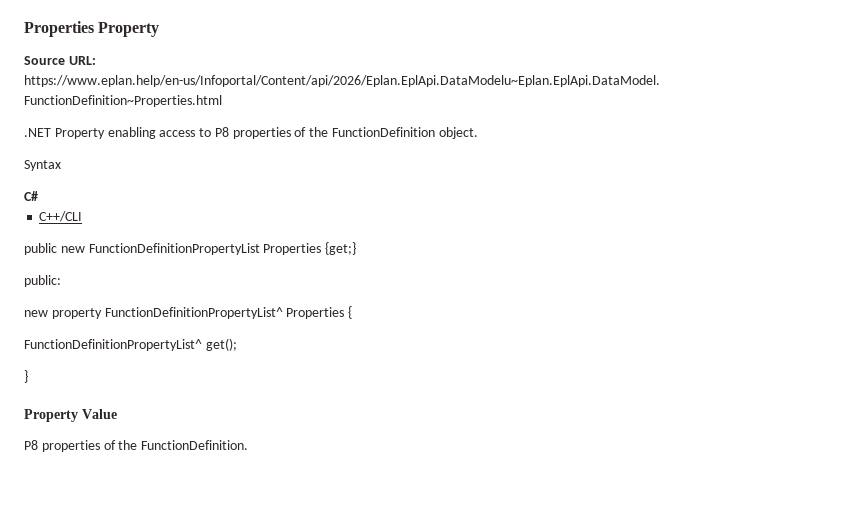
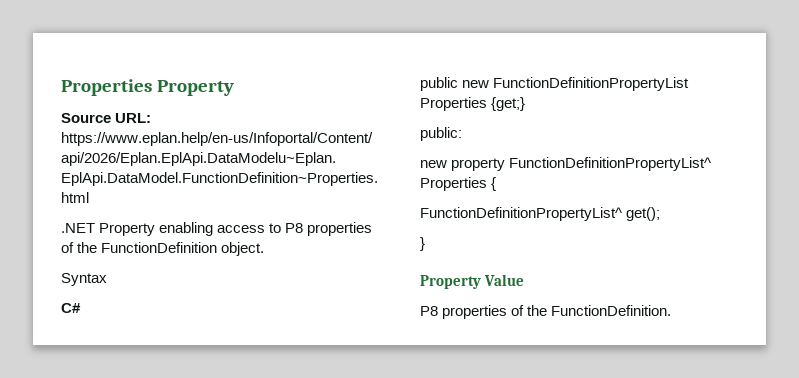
[39,211,83,222] // C++/CLI -> (81, 308) none

